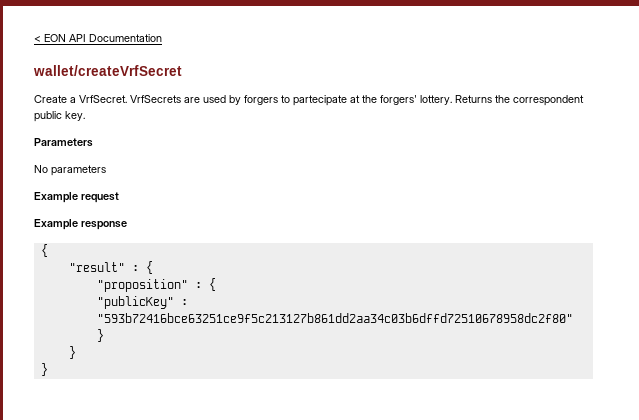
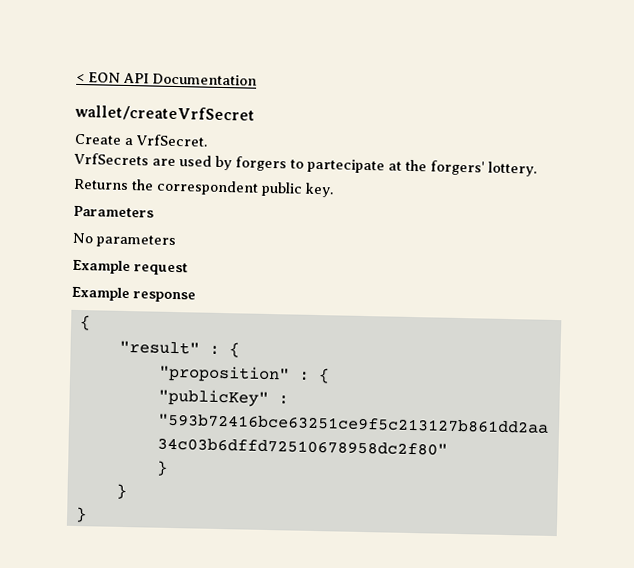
(127, 99) none -> (208, 140) //
(452, 100) none -> (537, 169) //

